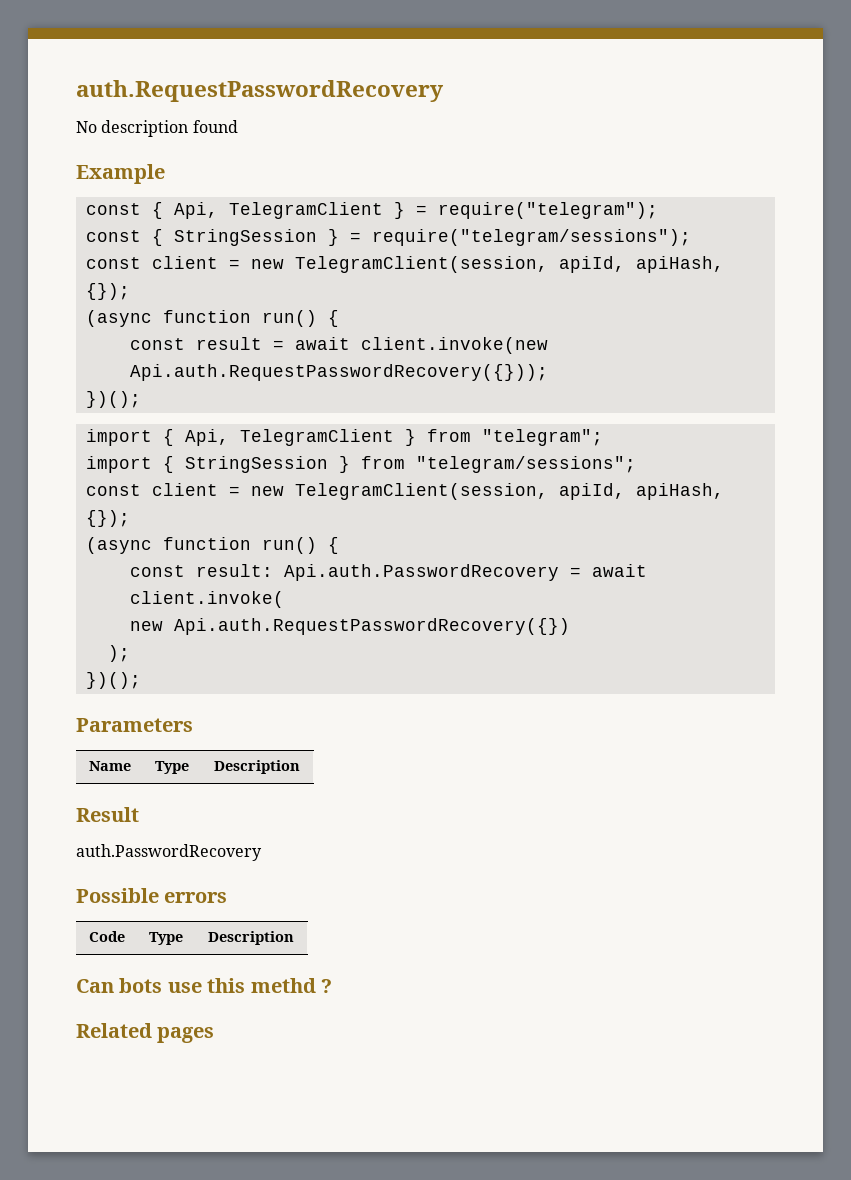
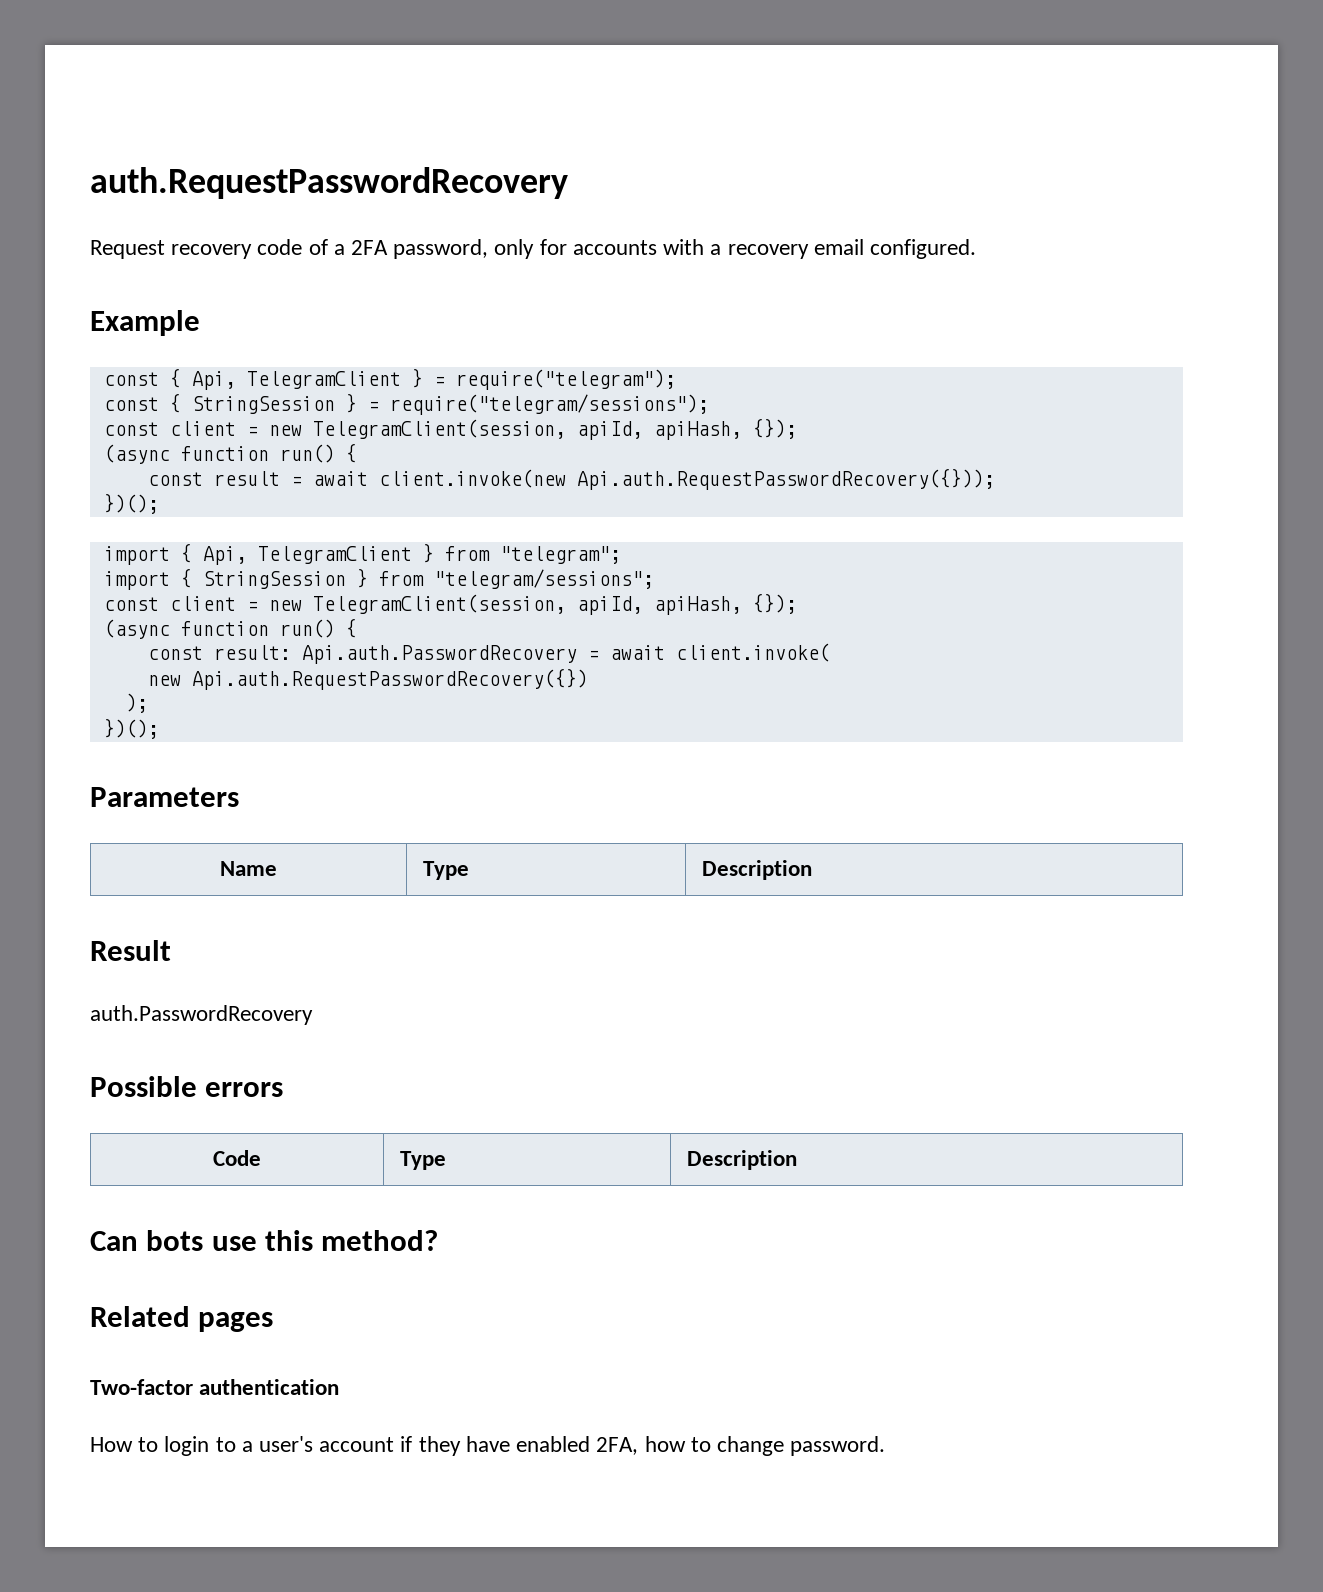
[76,120,238,137] No description found -> [90,239,976,259] Request recovery code of a 2FA password, only for accounts with a recovery email configured.
[250,978,332,993] methd ? -> [321,1230,439,1251] method?
(215, 1034) none -> [90,1379,340,1395] [90,1436,886,1456] // Two-factor authentication // How to login to a user's account if they have enabled 2FA, how to change password.

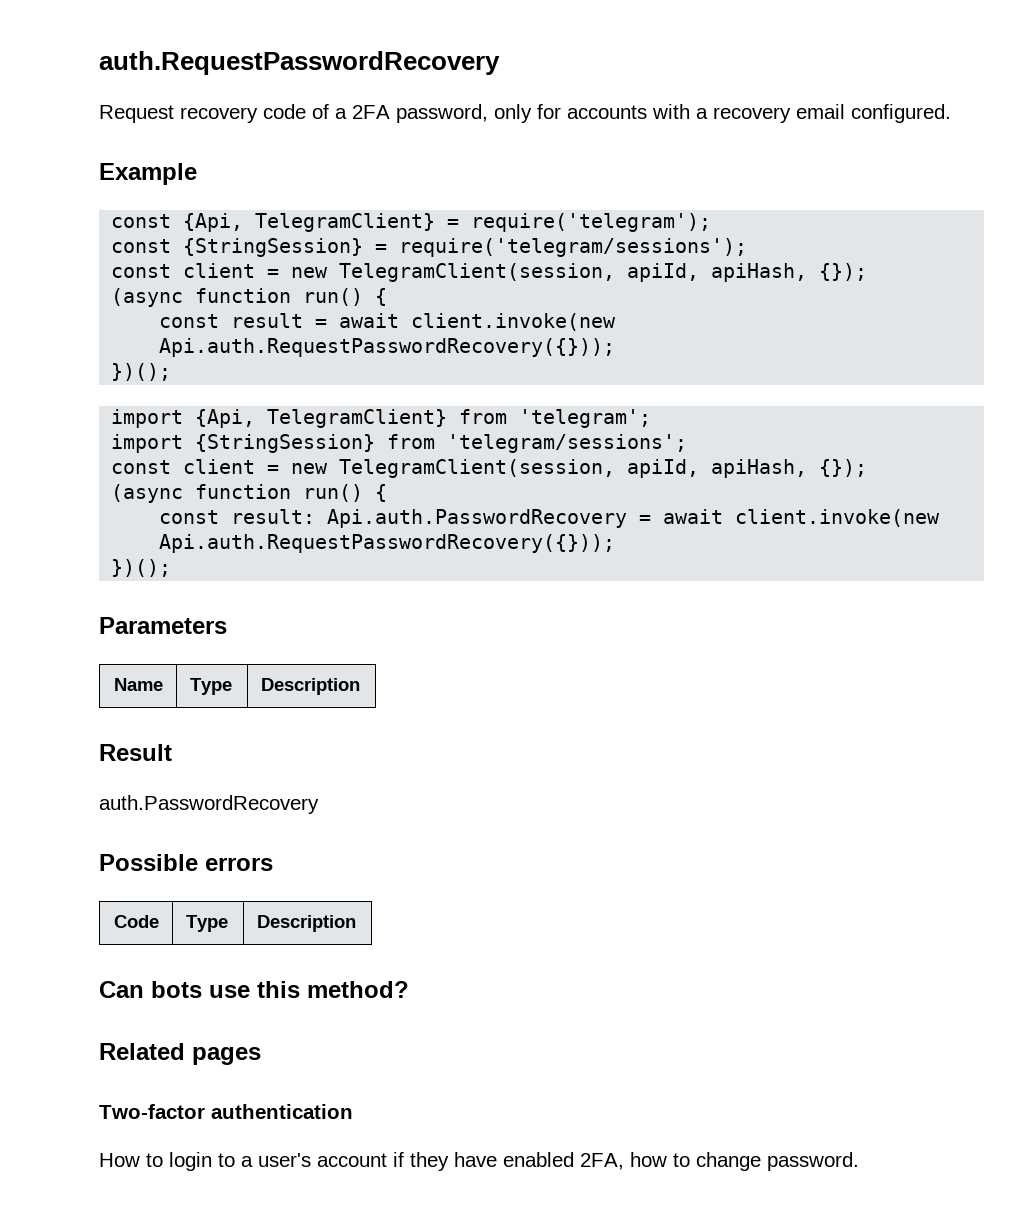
[169,368,676,390] [103,393,709,415] { Api, TelegramClient } = require("telegram"); // const { StringSession } = require("telegram/sessions"); -> [183,213,712,232] [111,238,748,257] {Api, TelegramClient} = require('telegram'); // const {StringSession} = require('telegram/sessions');
[180,543,621,565] [103,568,654,590] { Api, TelegramClient } from "telegram"; // import { StringSession } from "telegram/sessions"; -> [195,409,652,428] [111,434,688,453] {Api, TelegramClient} from 'telegram'; // import {StringSession} from 'telegram/sessions';
[675,643,830,662] [147,668,588,690] [125,693,148,713] client.invoke( // new Api.auth.RequestPasswordRecovery({}) // ); -> [735,509,941,527] [159,534,616,553] client.invoke(new Api.auth.RequestPasswordRecovery({}));

